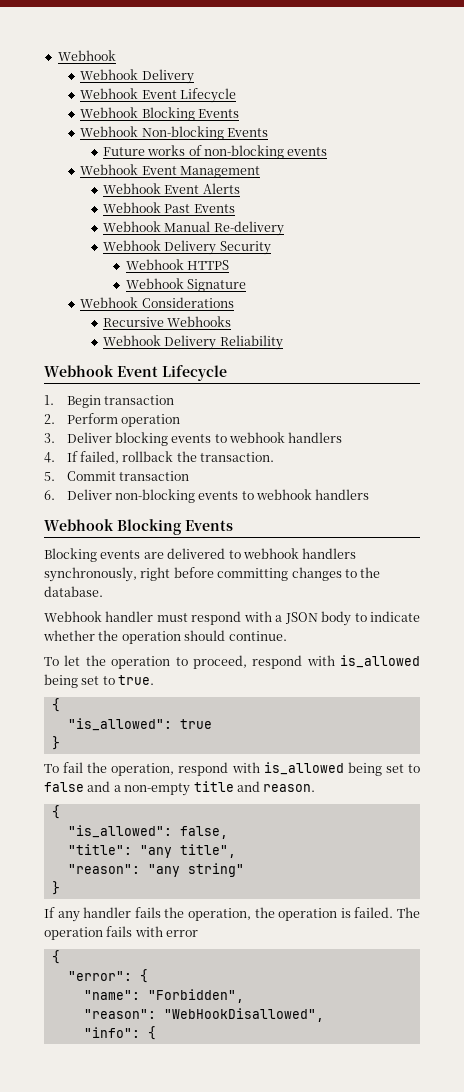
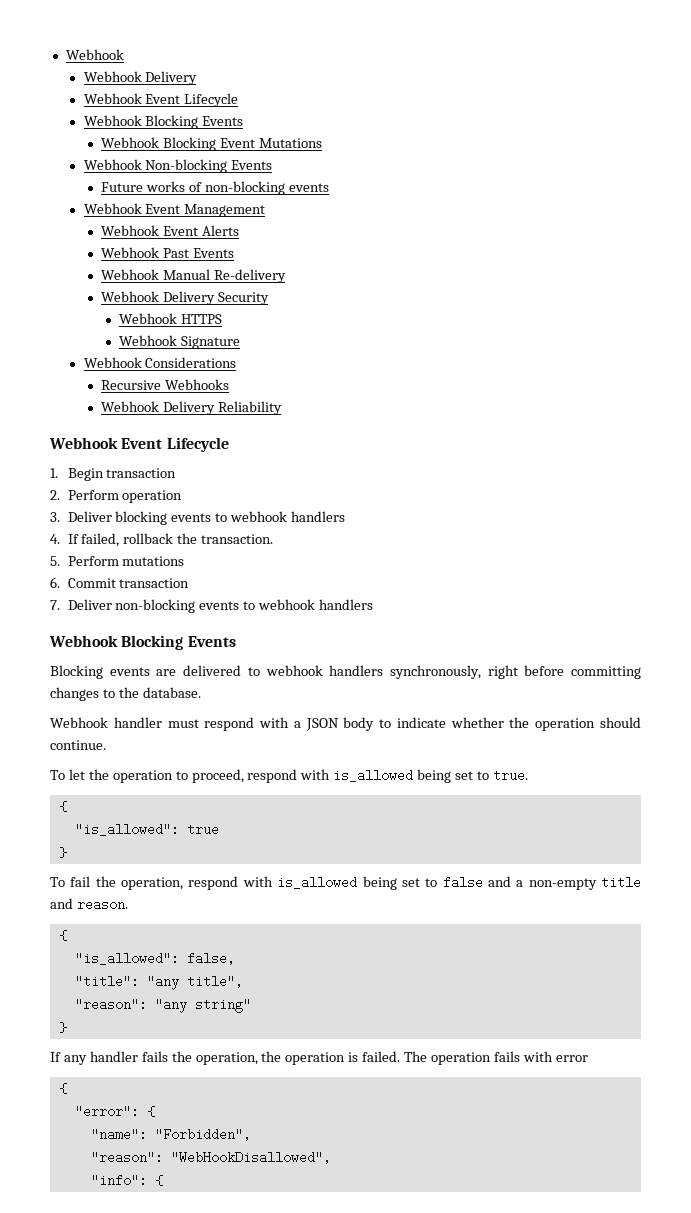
(240, 113) none -> [101,137,322,151] // Webhook Blocking Event Mutations
(55, 476) none -> [67,556,185,566] [50,577,60,588] Perform mutations // 6.
[44,490,55,500] 6. -> [50,600,60,610] 7.

